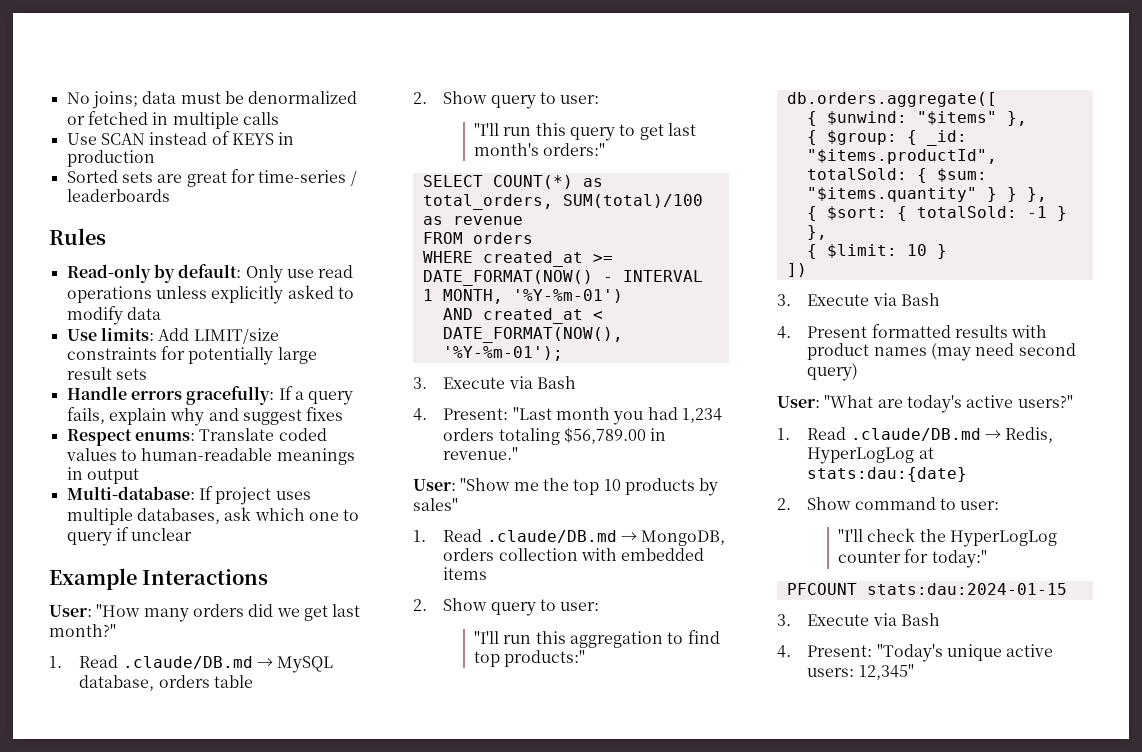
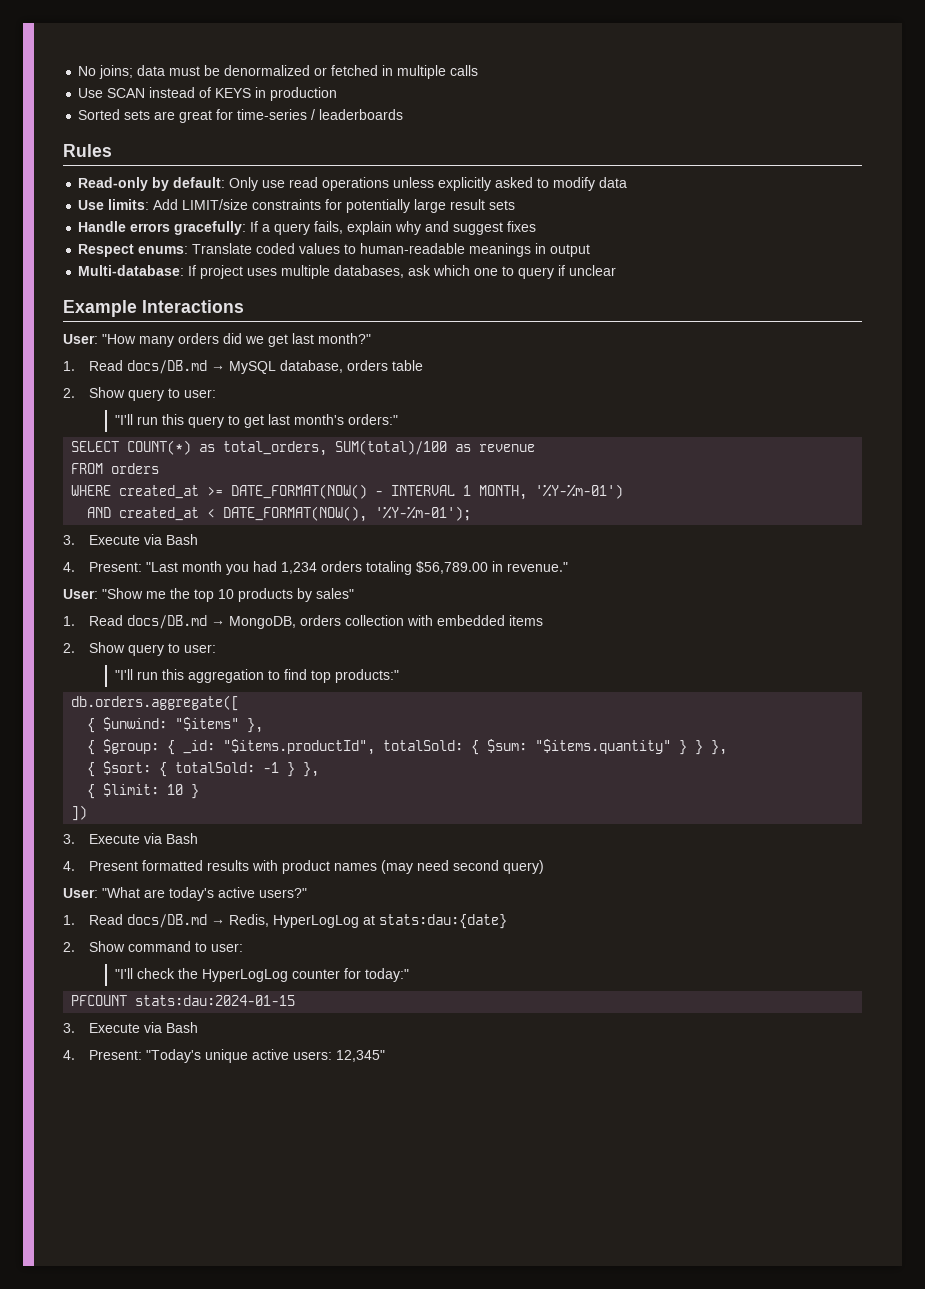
[122,656,253,669] .claude/DB.md -> [126,360,207,374] docs/DB.md
[486,530,617,543] .claude/DB.md -> [126,615,207,629] docs/DB.md
[850,428,981,441] .claude/DB.md -> [126,914,207,928] docs/DB.md

